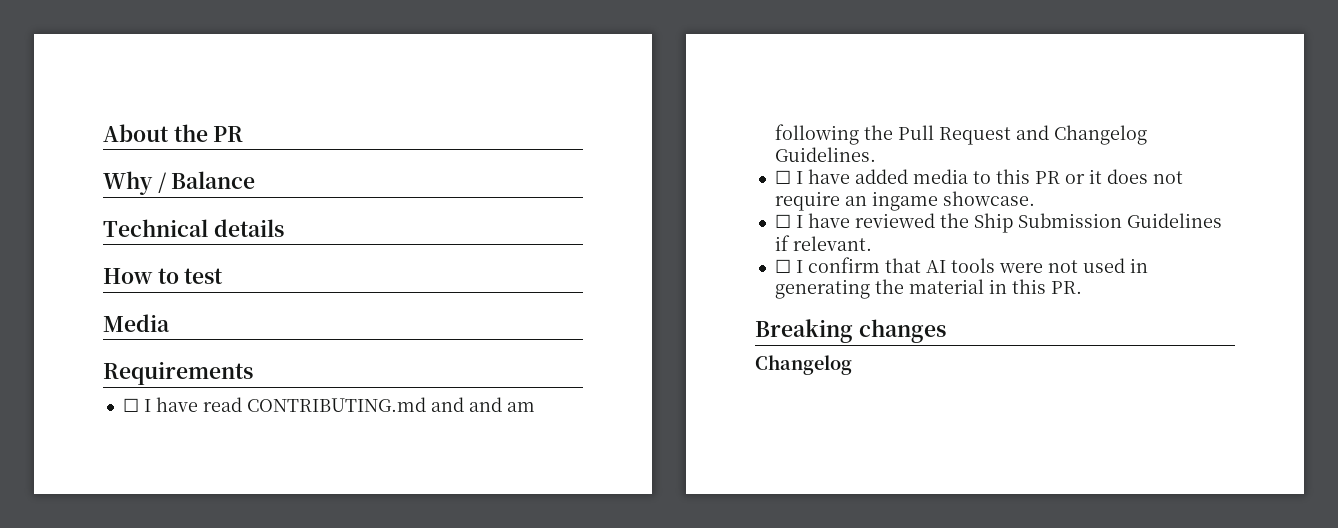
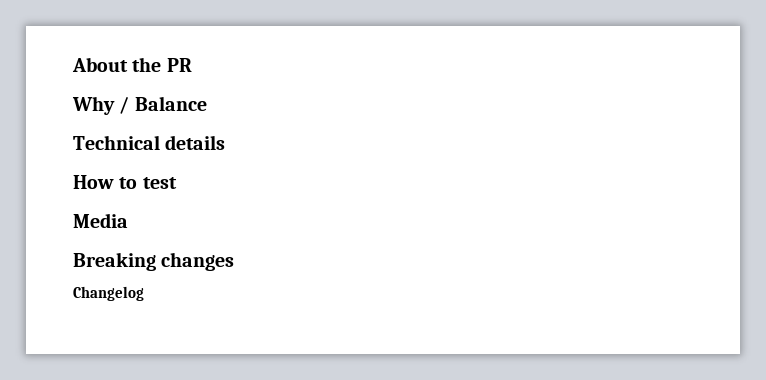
[103,361,253,385] [122,397,535,412] [774,124,1147,145] [774,147,876,162] [774,169,1183,184] [774,191,1035,211] [774,213,1222,233] [774,235,872,251] [774,257,1148,273] [774,279,1082,299] // Requirements // ☐ I have read CONTRIBUTING.md and and am following the Pull Request and Changelog Guidelines. // ☐ I have added media to this PR or it does not require an ingame showcase. // ☐ I have reviewed the Ship Submission Guidelines if relevant. // ☐ I confirm that AI tools were not used in generating the material in this PR. -> (128, 220) none

